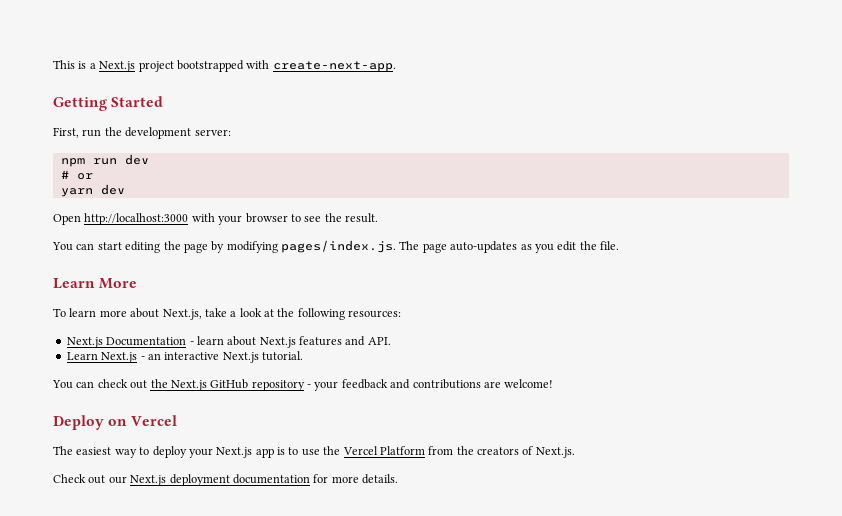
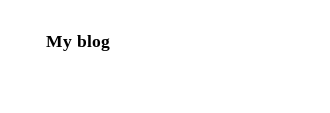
[53,60,396,72] [53,96,164,111] [53,127,231,139] [60,154,149,167] [60,170,93,180] [60,184,125,197] [53,213,378,225] [52,240,619,253] [53,278,138,289] [53,308,402,320] [66,336,391,348] [66,351,303,363] [52,379,554,391] [53,415,178,430] [53,446,575,458] [53,474,398,486] This is a Next.js project bootstrapped with create-next-app. // Getting Started // First, run the development server: // npm run dev // # or // yarn dev // Open http://localhost:3000 with your browser to see the result. // You can start editing the page by modifying pages/index.js. The page auto-updates as you edit the file. // Learn More // To learn more about Next.js, take a look at the following resources: // Next.js Documentation - learn about Next.js features and API. // Learn Next.js - an interactive Next.js tutorial. // You can check out the Next.js GitHub repository - your feedback and contributions are welcome! // Deploy on Vercel // The easiest way to deploy your Next.js app is to use the Vercel Platform from the creators of Next.js. // Check out our Next.js deployment documentation for more details. -> [46,35,110,51] My blog

